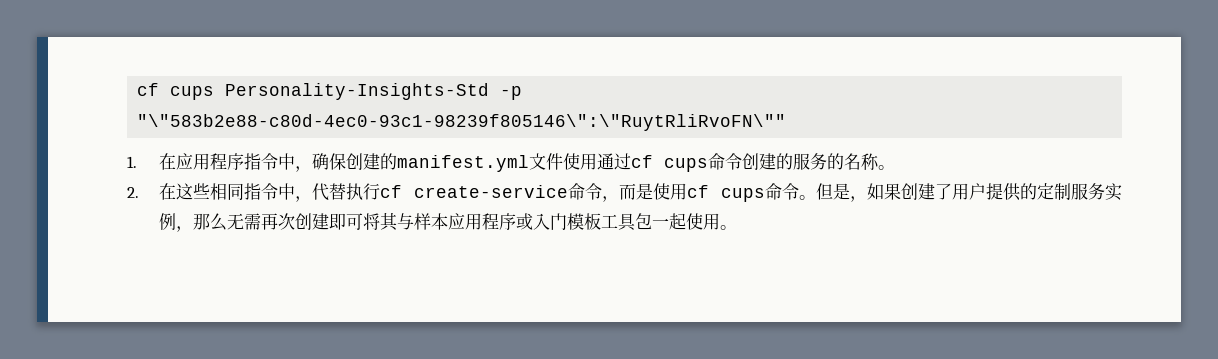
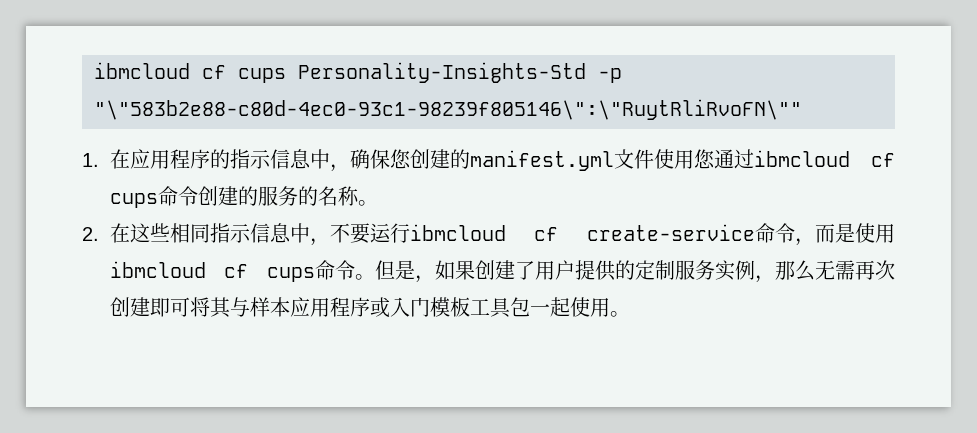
(137, 89) none -> [94,62,190,79] ibmcloud
[243,153,278,170] 指令 -> [209,149,311,169] 的指示信息
(346, 161) none -> [389,149,411,169] 您
[596,153,631,170] 通过 -> [693,149,850,169] 您通过ibmcloud
[260,183,380,202] 令中，代替执行 -> [229,223,506,246] 示信息中，不要运行ibmcloud
(687, 191) none -> [109,261,206,278] ibmcloud

